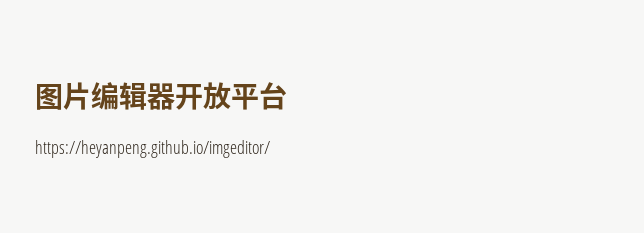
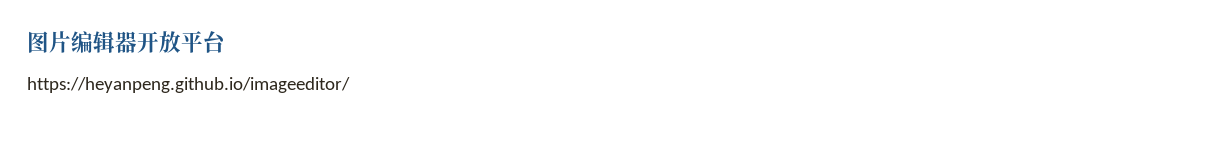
[35,140,270,158] https://heyanpeng.github.io/imgeditor/ -> [27,77,350,93] https://heyanpeng.github.io/imageeditor/

